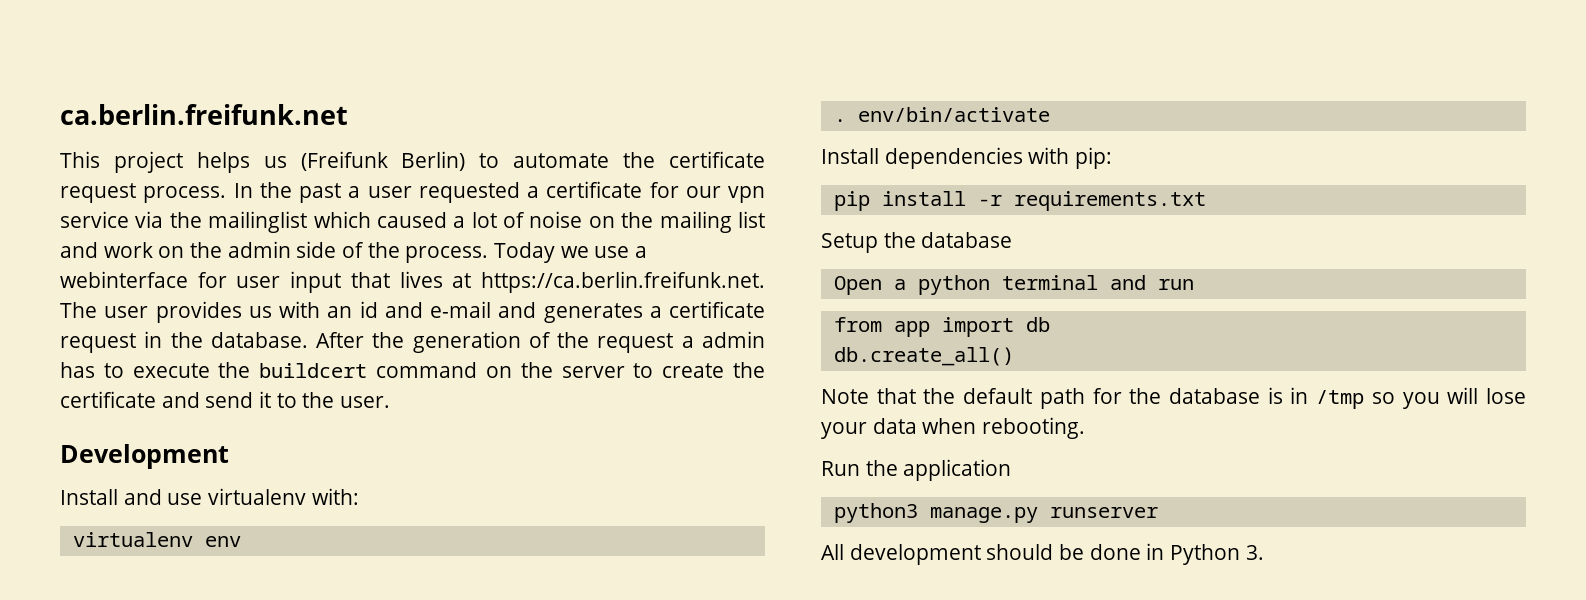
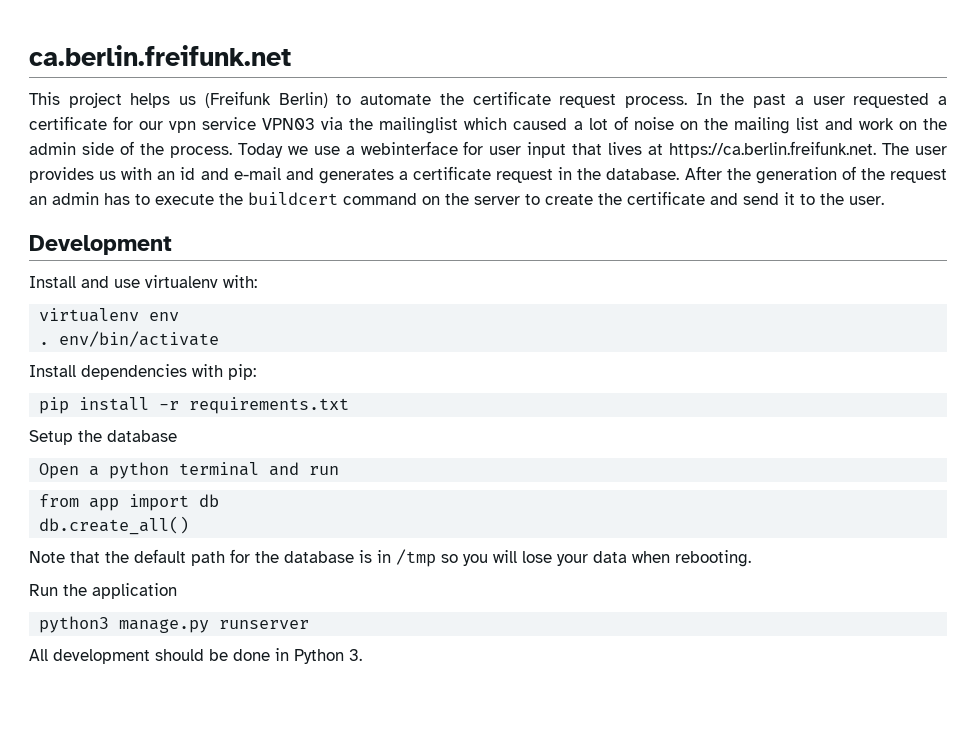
(129, 219) none -> [262,118,316,130] VPN03
[681,336,694,348] a -> [29,196,47,205] an

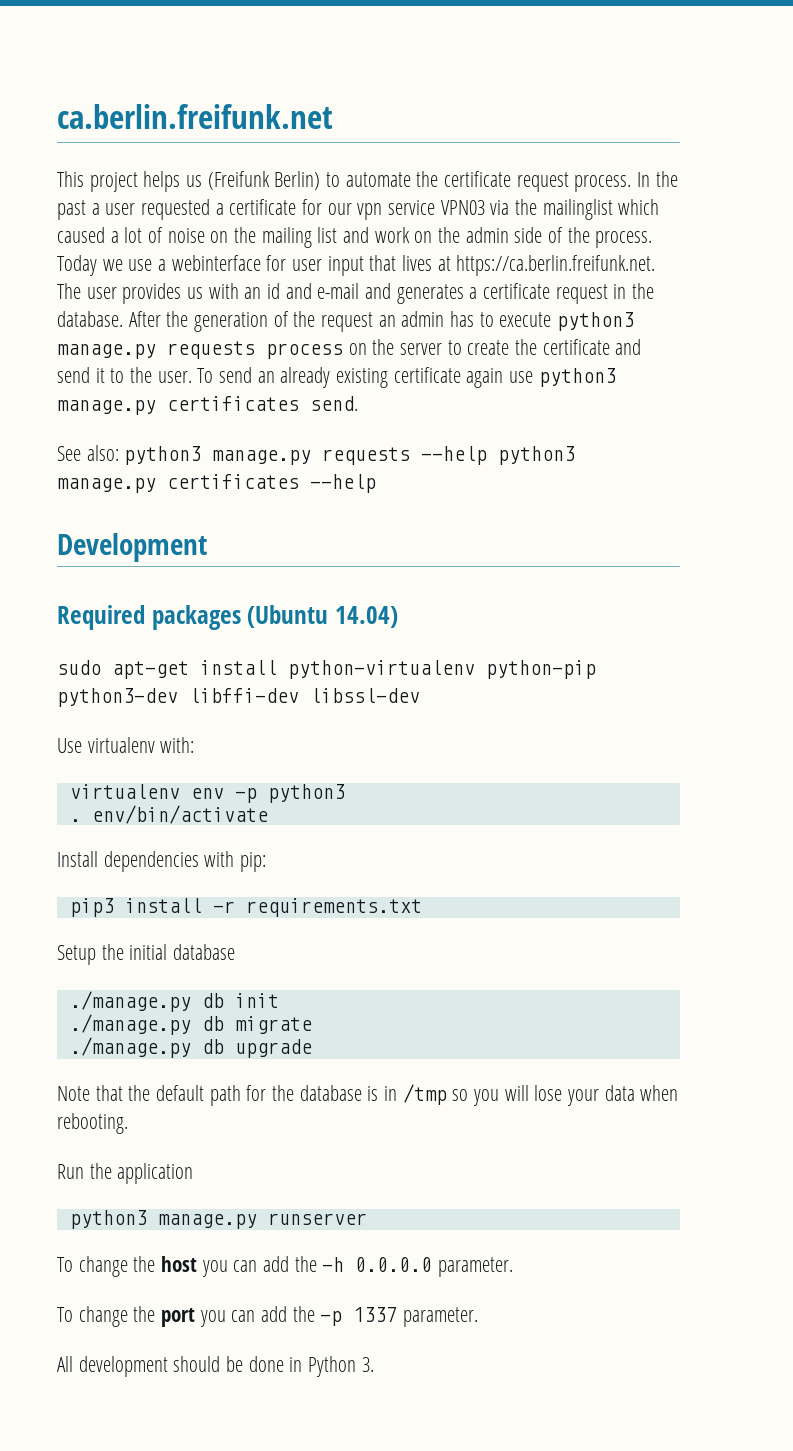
[219,192,417,205] the buildcert command -> [557,312,635,331] [57,341,343,359] python3 manage.py requests process
[29,235,172,255] [29,276,140,288] // Development // Install and use -> [197,367,616,388] [57,396,358,415] [57,445,576,465] [57,474,376,493] [57,533,207,562] [57,605,398,630] [57,660,596,679] [57,688,420,707] [57,738,82,753] To send an already existing certificate again use python3 manage.py certificates send. // See also: python3 manage.py requests --help python3 manage.py certificates --help // Development // Required packages (Ubuntu 14.04) // sudo apt-get install python-virtualenv python-pip python3-dev libffi-dev libssl-dev // Use
(180, 316) none -> [234,784,345,803] -p python3
[39,397,70,414] pip -> [69,898,114,917] pip3
(102, 436) none -> [129,944,168,960] initial
[39,462,340,479] [39,494,220,511] [39,516,190,535] Open a python terminal and run // from app import db // db.create_all() -> [69,991,279,1012] [69,1014,312,1035] [69,1037,312,1058] ./manage.py db init // ./manage.py db migrate // ./manage.py db upgrade
(310, 624) none -> [57,1256,514,1277] [57,1306,479,1327] // To change the host you can add the -h 0.0.0.0 parameter. // To change the port you can add the -p 1337 parameter.

